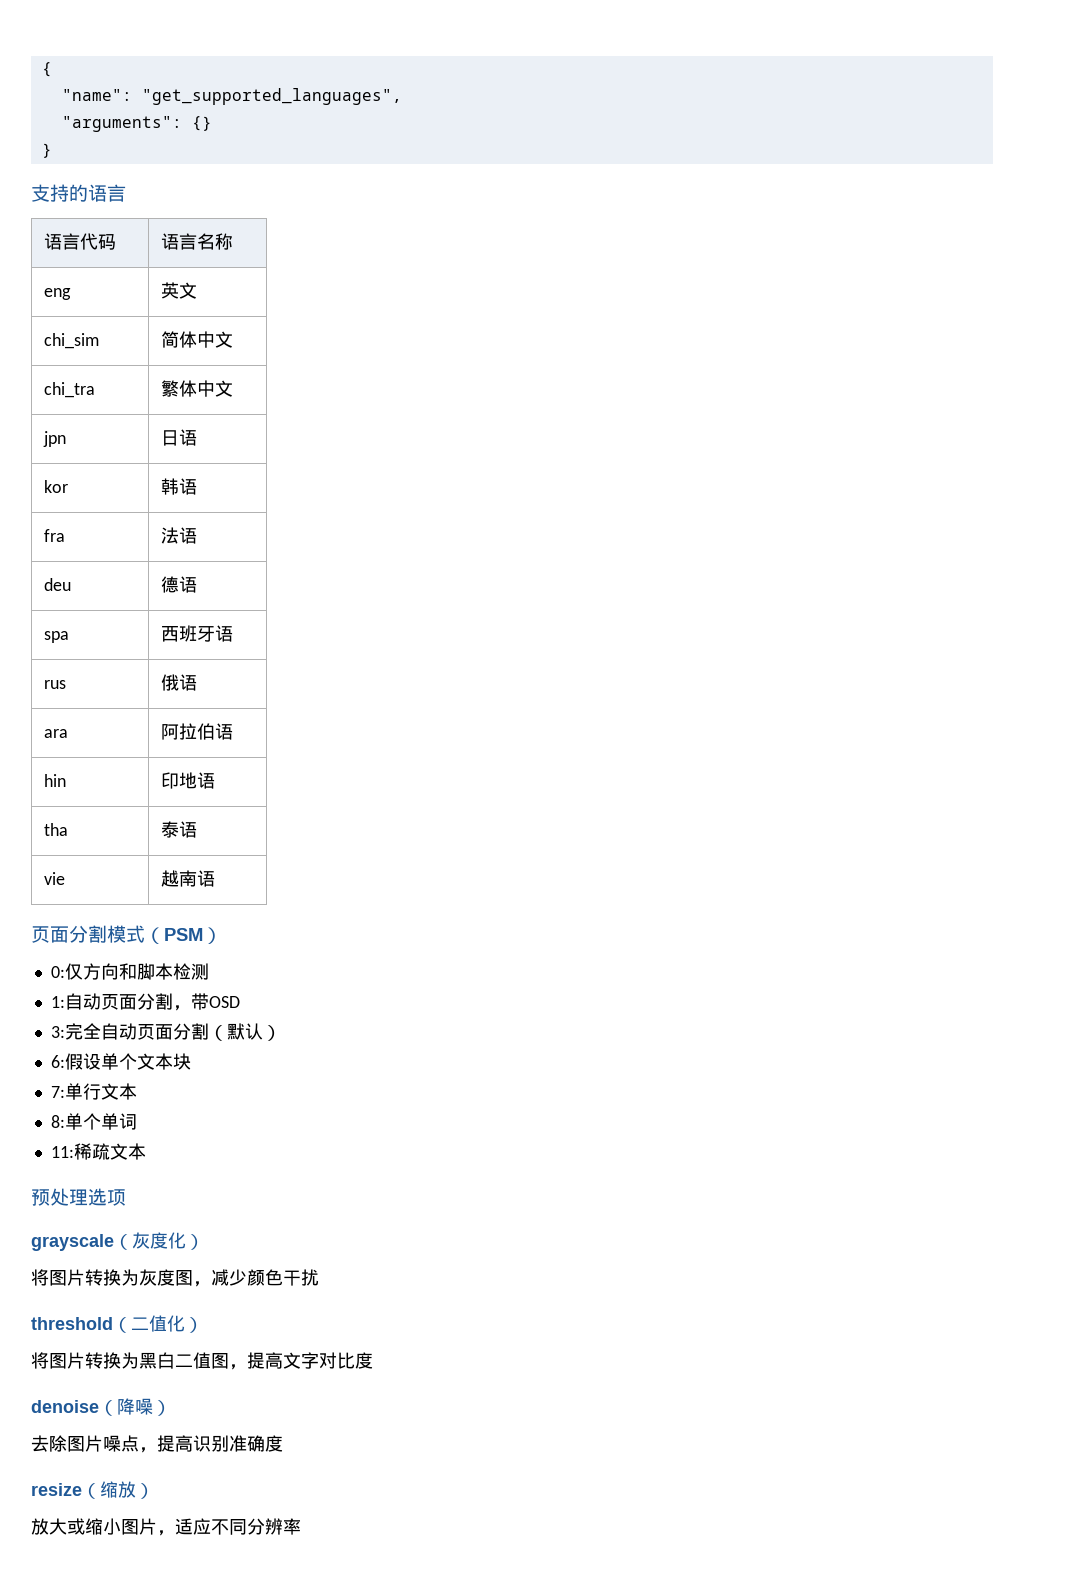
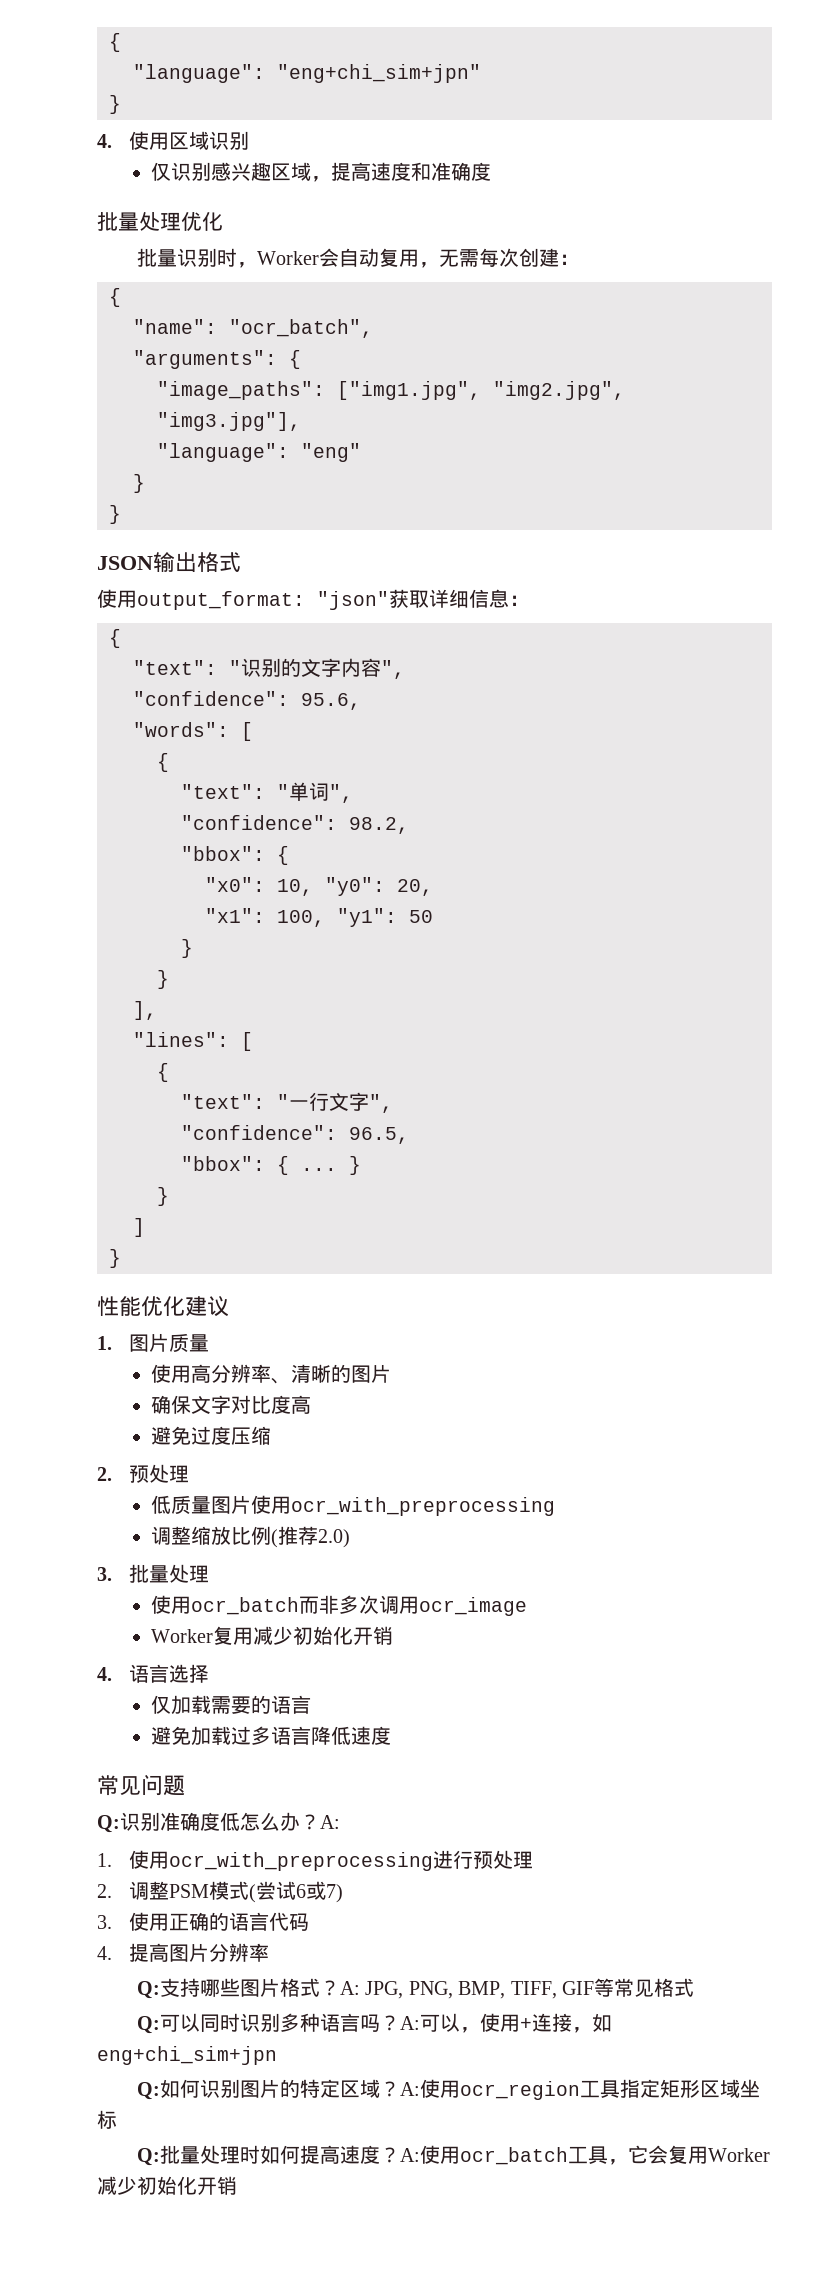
[41,62,52,77] { -> [109,33,121,52] [133,64,481,83] [109,95,121,114] [97,131,250,150] [151,162,492,182] [97,211,223,231] [137,248,580,268] [109,288,121,307] { // "language": "eng+chi_sim+jpn" // } // 4.使用区域识别 // 仅识别感兴趣区域，提高速度和准确度 // 批量处理优化 // 批量识别时，Worker会自动复用，无需每次创建： // {
[141,88,402,105] "get_supported_languages", -> [229,319,373,338] "ocr_batch",
[191,116,212,131] [41,143,52,158] [31,184,126,202] [43,233,116,250] [160,233,233,250] [43,288,71,300] [160,282,197,299] [43,333,99,349] [160,331,233,348] [43,382,95,398] [160,380,233,397] [42,431,66,447] [160,429,197,446] [43,480,68,493] [160,478,197,495] [43,529,65,542] [160,527,197,544] [43,578,71,591] [160,576,197,593] [43,631,69,643] [160,625,233,642] [43,680,66,689] [160,674,197,691] [43,729,68,738] [160,723,233,740] [43,774,66,787] [160,772,215,789] [43,823,68,836] [160,821,197,838] [43,872,65,885] [160,870,215,887] [31,925,222,944] [50,963,209,980] [50,993,240,1011] [50,1023,281,1041] [50,1053,191,1070] [50,1083,137,1100] [50,1113,137,1130] [50,1143,146,1160] [31,1188,126,1206] [31,1232,204,1251] [31,1269,319,1287] [31,1315,203,1333] [31,1352,373,1370] [31,1398,171,1416] [31,1435,283,1453] [31,1481,154,1499] [31,1518,301,1536] {} // } // 支持的语言 // 语言代码 | 语言名称 // eng | 英文 // chi_sim | 简体中文 // chi_tra | 繁体中文 // jpn | 日语 // kor | 韩语 // fra | 法语 // deu | 德语 // spa | 西班牙语 // rus | 俄语 // ara | 阿拉伯语 // hin | 印地语 // tha | 泰语 // vie | 越南语 // 页面分割模式（PSM） // 0:仅方向和脚本检测 // 1:自动页面分割，带OSD // 3:完全自动页面分割（默认） // 6:假设单个文本块 // 7:单行文本 // 8:单个单词 // 11:稀疏文本 // 预处理选项 // grayscale（灰度化） // 将图片转换为灰度图，减少颜色干扰 // threshold（二值化） // 将图片转换为黑白二值图，提高文字对比度 // denoise（降噪） // 去除图片噪点，提高识别准确度 // resize（缩放） // 放大或缩小图片，适应不同分辨率 -> [289,350,301,369] [157,381,625,400] [157,412,301,431] [157,443,361,462] [133,474,145,493] [109,505,121,524] [97,552,241,572] [97,589,529,610] [109,629,121,648] [133,658,405,679] [133,691,361,710] [133,722,253,741] [157,753,169,772] [181,782,353,803] [181,815,409,834] [181,846,289,865] [205,877,433,896] [205,908,433,927] [181,939,193,958] [157,970,169,989] [133,1001,157,1020] [133,1032,253,1051] [157,1063,169,1082] [181,1092,393,1113] [181,1125,409,1144] [181,1156,361,1175] [157,1187,169,1206] [133,1218,145,1237] [109,1249,121,1268] [97,1296,229,1317] [97,1333,210,1352] [151,1364,392,1384] [151,1395,312,1414] [151,1426,272,1445] [97,1464,190,1483] [151,1495,556,1516] [151,1526,351,1548] [97,1564,210,1583] [151,1595,528,1616] [151,1626,394,1645] [97,1664,210,1683] [151,1695,312,1715] [151,1726,392,1746] [97,1774,185,1796] [97,1812,340,1833] [97,1850,534,1871] [97,1881,344,1903] [97,1912,310,1931] [97,1943,270,1962] [137,1978,695,1999] [137,2013,613,2034] [97,2046,277,2065] [137,2079,761,2100] [97,2110,117,2129] [137,2145,771,2166] [97,2176,237,2195] { // "image_paths": ["img1.jpg", "img2.jpg", "img3.jpg"], // "language": "eng" // } // } // JSON输出格式 // 使用output_format: "json"获取详细信息： // { // "text": "识别的文字内容", // "confidence": 95.6, // "words": [ // { // "text": "单词", // "confidence": 98.2, // "bbox": { // "x0": 10, "y0": 20, // "x1": 100, "y1": 50 // } // } // ], // "lines": [ // { // "text": "一行文字", // "confidence": 96.5, // "bbox": { ... } // } // ] // } // 性能优化建议 // 1.图片质量 // 使用高分辨率、清晰的图片 // 确保文字对比度高 // 避免过度压缩 // 2.预处理 // 低质量图片使用ocr_with_preprocessing // 调整缩放比例(推荐2.0) // 3.批量处理 // 使用ocr_batch而非多次调用ocr_image // Worker复用减少初始化开销 // 4.语言选择 // 仅加载需要的语言 // 避免加载过多语言降低速度 // 常见问题 // Q:识别准确度低怎么办？A: // 1.使用ocr_with_preprocessing进行预处理 // 2.调整PSM模式(尝试6或7) // 3.使用正确的语言代码 // 4.提高图片分辨率 // Q:支持哪些图片格式？A: JPG, PNG, BMP, TIFF, GIF等常见格式 // Q:可以同时识别多种语言吗？A:可以，使用+连接，如eng+chi_sim+jpn // Q:如何识别图片的特定区域？A:使用ocr_region工具指定矩形区域坐标 // Q:批量处理时如何提高速度？A:使用ocr_batch工具，它会复用Worker减少初始化开销

